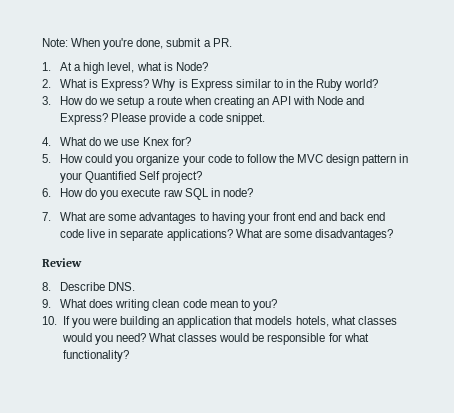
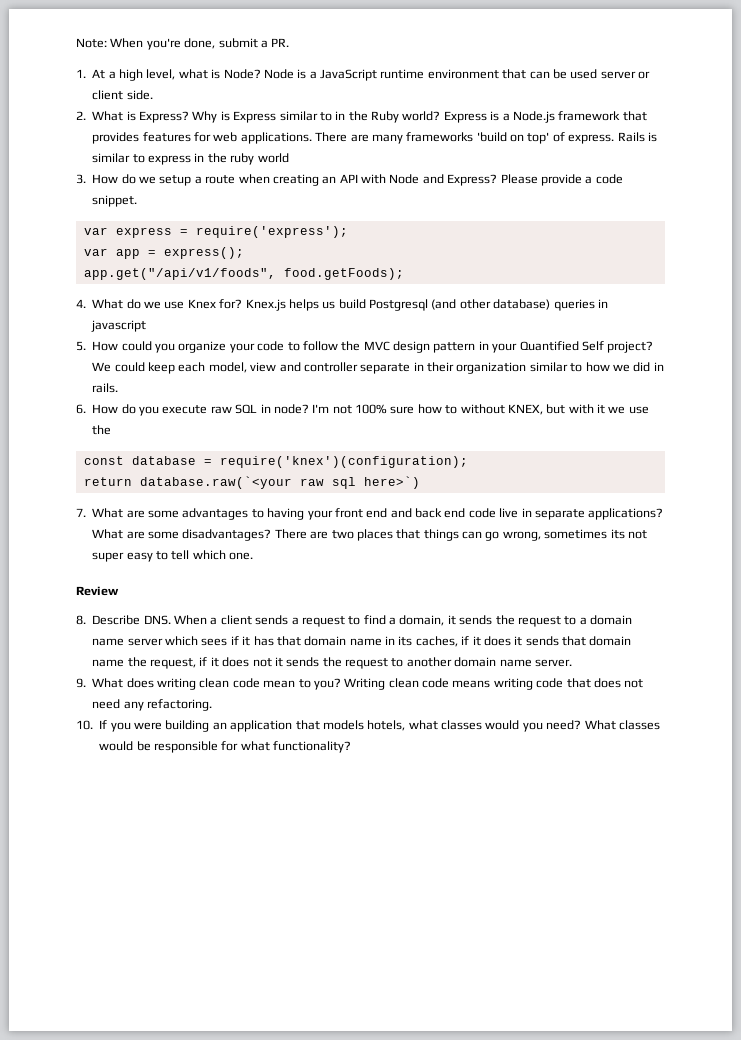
(208, 66) none -> [263,69,650,81] [92,90,153,100] Node is a JavaScript runtime environment that can be used server or client side.
(379, 83) none -> [443,111,647,123] [92,132,657,144] [92,153,289,165] Express is a Node.js framework that provides features for web applications. There are many frameworks 'build on top' of express. Rails is similar to express in the ruby world
(265, 119) none -> [83,226,348,238] [83,247,244,259] [83,268,404,280] // var express = require('express'); // var app = express(); // app.get("/api/v1/foods", food.getFoods);
(191, 141) none -> [245,299,608,311] [91,320,147,332] Knex.js helps us build Postgresql (and other database) queries in javascript
(203, 177) none -> [92,362,664,374] [92,383,119,393] We could keep each model, view and controller separate in their organization similar to how we did in rails.
(253, 192) none -> [312,404,649,415] [92,425,112,435] [83,456,468,468] [83,476,420,489] I'm not 100% sure how to without KNEX, but with it we use the // const database = require('knex')(configuration); // return database.raw(`<your raw sql here>`)
[42,258,82,267] [42,282,136,291] // Review // 8. Describe DNS. -> [274,529,647,541] [92,550,254,562] [76,586,119,596] [76,615,632,627] [92,636,632,647] [92,657,572,669] There are two places that things can go wrong, sometimes its not super easy to tell which one. // Review // 8. Describe DNS. When a client sends a request to find a domain, it sends the request to a domain name server which sees if it has that domain name in its caches, if it does it sends that domain name the request, if it does not it sends the request to another domain name server.
(277, 305) none -> [344,678,644,690] [92,699,212,711] Writing clean code means writing code that does not need any refactoring.

